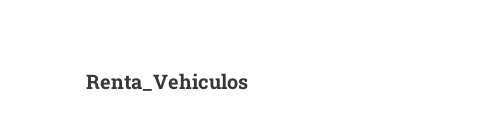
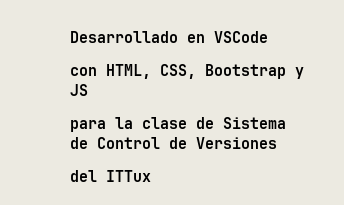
[86,73,248,91] Renta_Vehiculos -> [70,31,268,43] [70,64,304,79] [70,84,88,96] [70,117,286,132] [70,137,277,149] [70,170,151,182] Desarrollado en VSCode // con HTML, CSS, Bootstrap y JS // para la clase de Sistema de Control de Versiones // del ITTux

